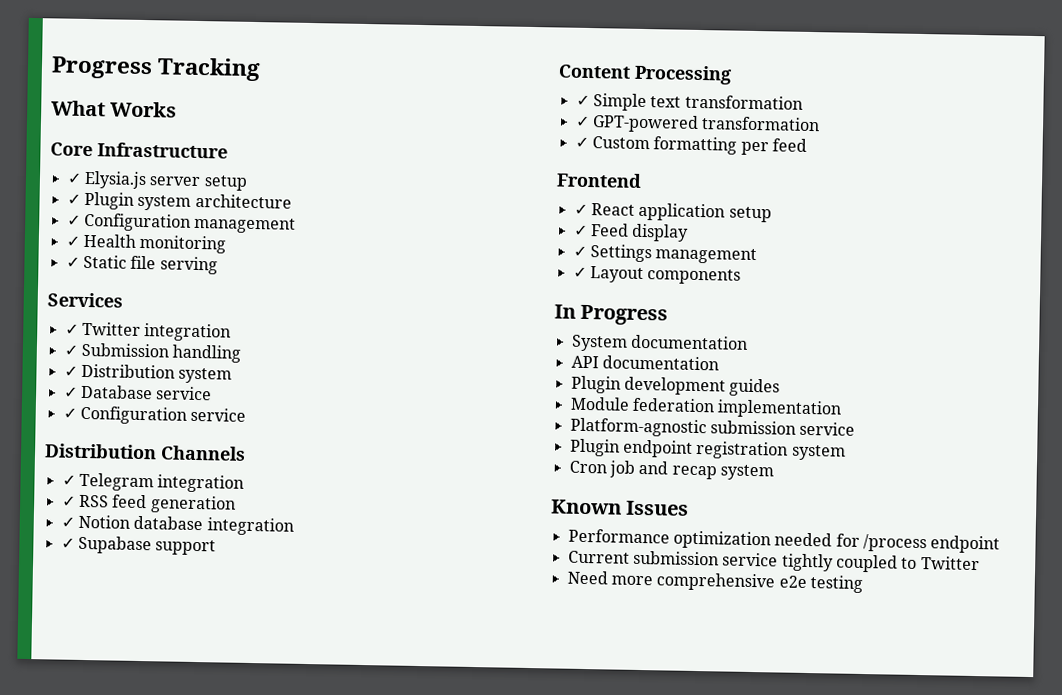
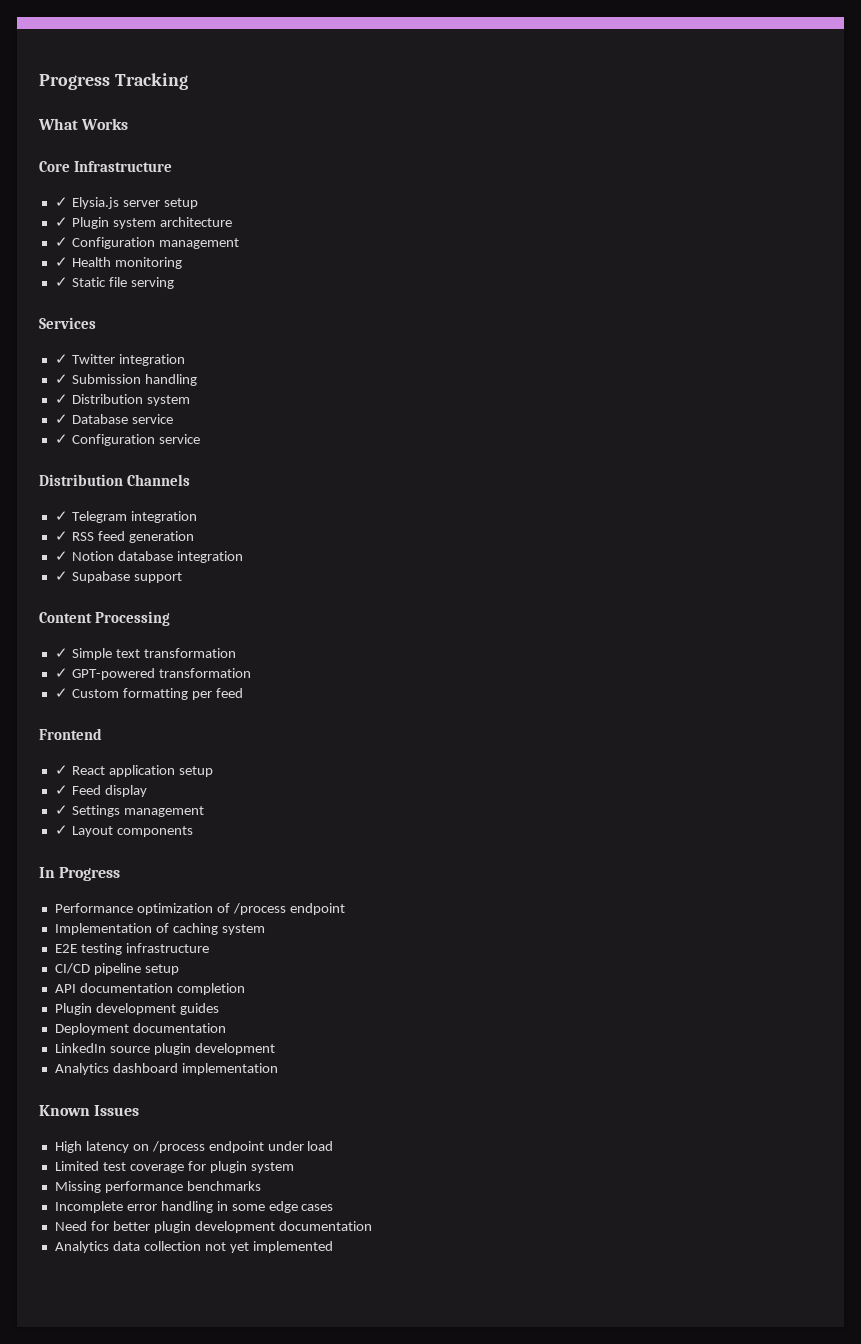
[570,334,748,352] System documentation -> [54,903,345,915] [54,923,265,935] [54,943,209,955] [54,963,179,975] Performance optimization of /process endpoint // Implementation of caching system // E2E testing infrastructure // CI/CD pipeline setup
(719, 363) none -> [176,983,245,995] completion
[569,396,843,419] [569,417,856,438] [569,438,846,461] [568,460,774,481] [551,499,690,516] [567,528,1001,554] [567,550,980,573] [566,570,863,594] Module federation implementation // Platform-agnostic submission service // Plugin endpoint registration system // Cron job and recap system // Known Issues // Performance optimization needed for /process endpoint // Current submission service tightly coupled to Twitter // Need more comprehensive e2e testing -> [54,1023,226,1035] [54,1043,275,1055] [54,1063,278,1075] [39,1105,140,1116] [54,1141,334,1153] [54,1161,294,1173] [54,1181,261,1193] [54,1201,334,1213] [54,1221,372,1233] [54,1241,333,1253] Deployment documentation // LinkedIn source plugin development // Analytics dashboard implementation // Known Issues // High latency on /process endpoint under load // Limited test coverage for plugin system // Missing performance benchmarks // Incomplete error handling in some edge cases // Need for better plugin development documentation // Analytics data collection not yet implemented

